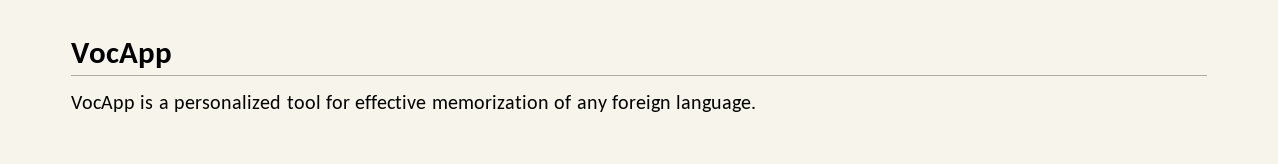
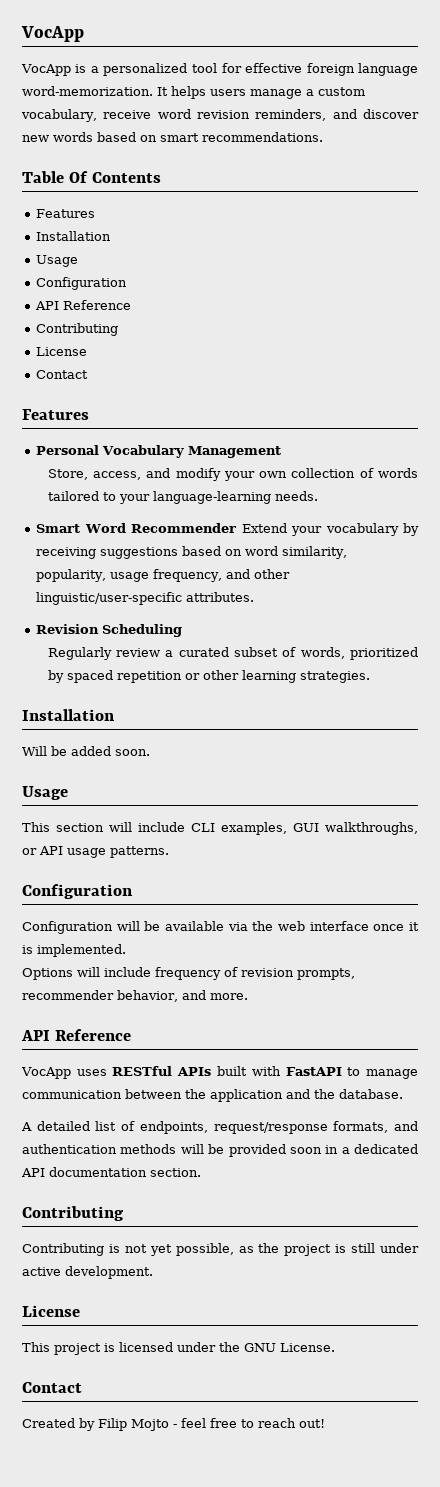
[431,95,757,112] memorization of any foreign language. -> [306,63,418,76] [22,86,365,99] [21,109,419,122] [22,132,323,142] [22,171,161,183] [36,209,96,218] [36,231,112,241] [36,255,79,267] [36,277,128,290] [35,300,132,310] [36,323,119,336] [36,347,88,356] [36,370,89,379] [22,409,89,420] [36,445,282,458] [47,468,418,481] [47,491,318,504] [36,523,419,536] [36,546,348,559] [36,569,291,582] [36,592,255,605] [36,624,183,637] [47,647,418,660] [47,670,370,683] [22,709,115,721] [22,746,150,756] [22,786,68,800] [22,822,418,835] [22,846,169,858] [22,884,133,899] [22,921,420,934] [22,944,126,957] [22,967,355,980] [22,990,248,1002] [21,1029,131,1041] [21,1066,418,1079] [22,1089,403,1102] [21,1121,418,1134] [22,1144,418,1157] [21,1167,201,1177] [22,1206,124,1221] [22,1243,419,1256] [22,1266,153,1279] [22,1305,80,1317] [22,1342,335,1355] [22,1382,82,1393] [22,1418,325,1431] foreign language word-memorization. It helps users manage a custom vocabulary, receive word revision reminders, and discover new words based on smart recommendations. // Table Of Contents // Features // Installation // Usage // Configuration // API Reference // Contributing // License // Contact // Features // Personal Vocabulary Management // Store, access, and modify your own collection of words tailored to your language-learning needs. // Smart Word Recommender Extend your vocabulary by receiving suggestions based on word similarity, popularity, usage frequency, and other linguistic/user-specific attributes. // Revision Scheduling // Regularly review a curated subset of words, prioritized by spaced repetition or other learning strategies. // Installation // Will be added soon. // Usage // This section will include CLI examples, GUI walkthroughs, or API usage patterns. // Configuration // Configuration will be available via the web interface once it is implemented. // Options will include frequency of revision prompts, recommender behavior, and more. // API Reference // VocApp uses RESTful APIs built with FastAPI to manage communication between the application and the database. // A detailed list of endpoints, request/response formats, and authentication methods will be provided soon in a dedicated API documentation section. // Contributing // Contributing is not yet possible, as the project is still under active development. // License // This project is licensed under the GNU License. // Contact // Created by Filip Mojto - feel free to reach out!

